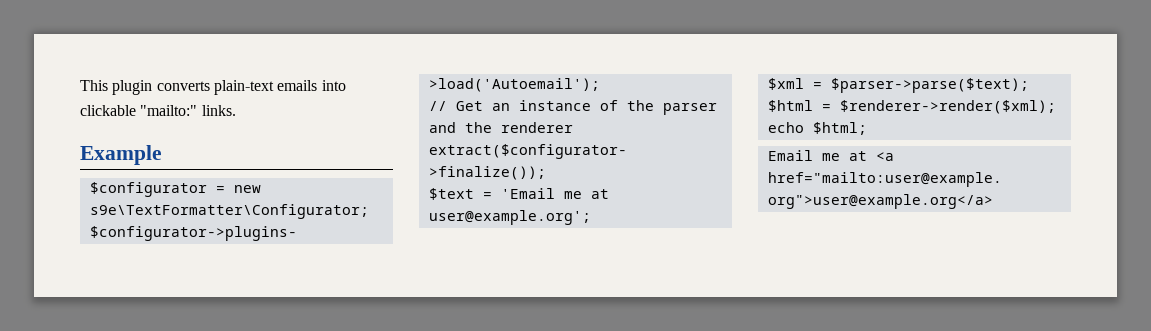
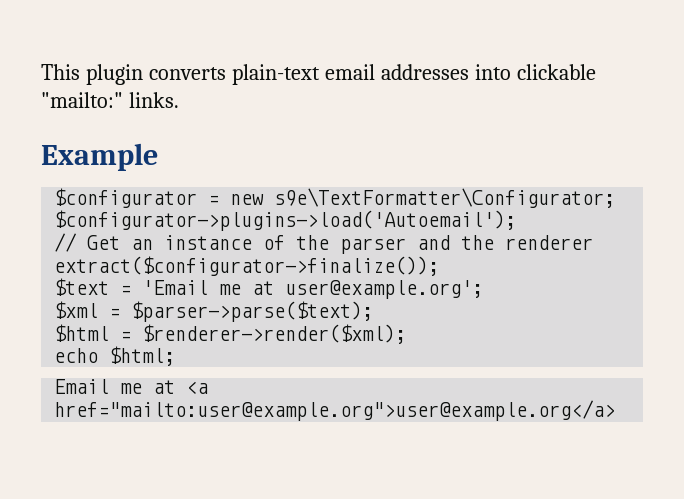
[277,80,318,91] emails -> [324,64,469,80] email addresses

